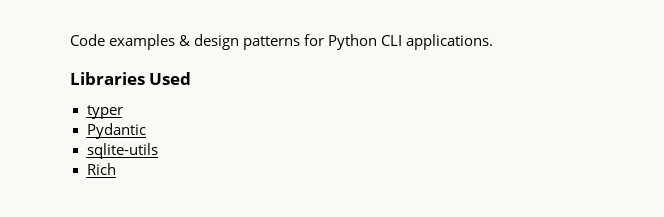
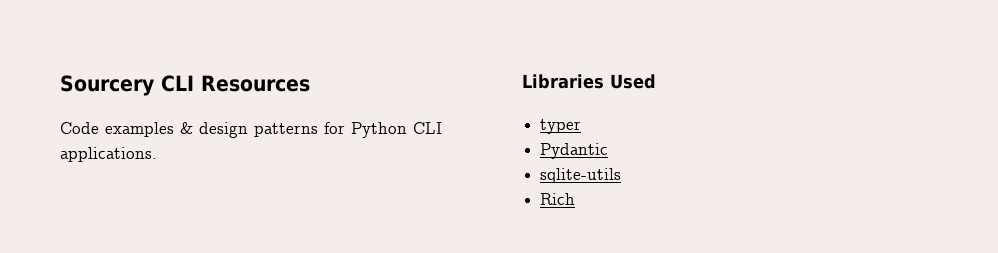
(70, 40) none -> [60,75,310,96] Sourcery CLI Resources //

